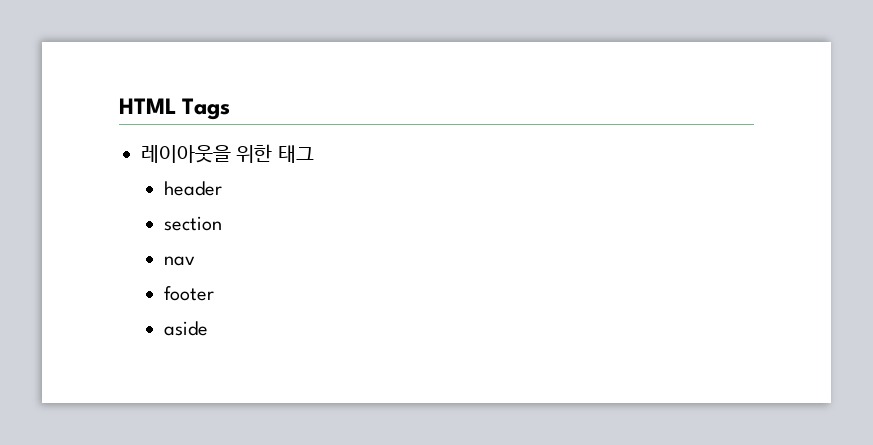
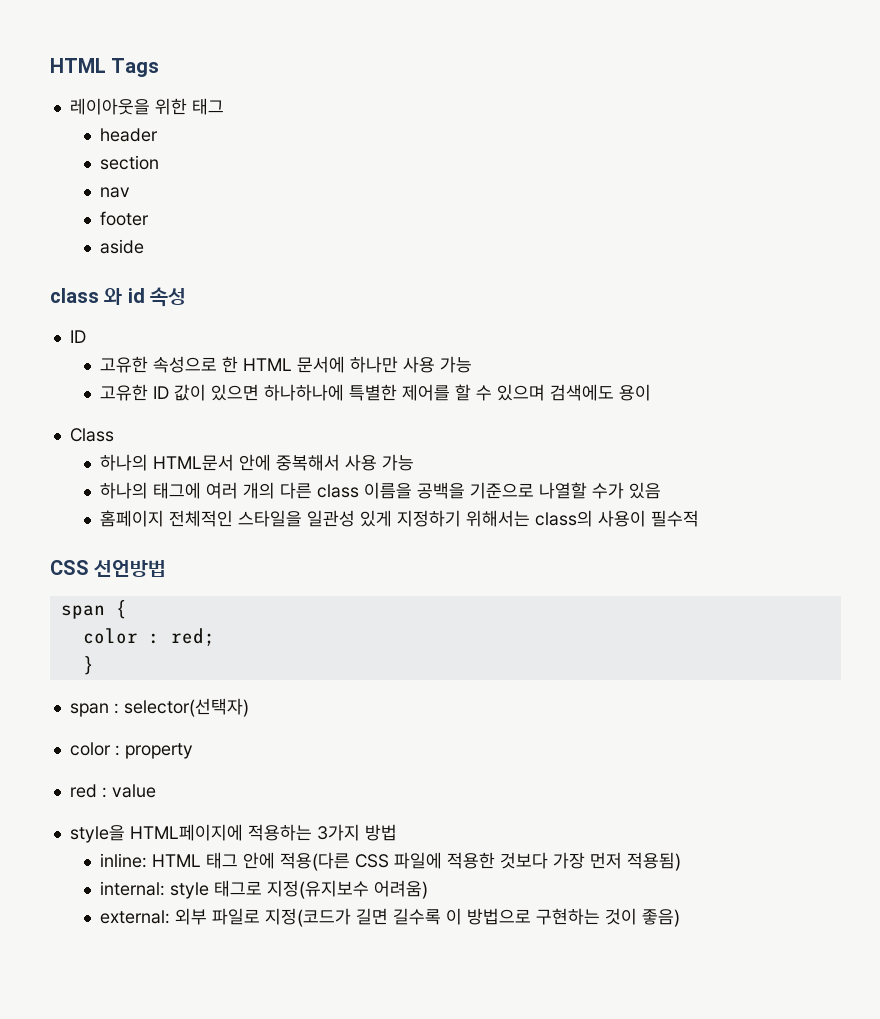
(208, 328) none -> [50,287,187,307] [69,330,86,343] [99,356,472,373] [99,384,651,401] [69,428,114,442] [99,454,414,471] [99,482,661,499] [99,510,699,527] [50,560,167,577] [60,600,127,619] [82,628,215,646] [82,656,94,675] [69,698,249,717] [69,742,193,759] [69,784,156,798] [69,824,397,843] [99,852,681,871] [99,880,428,899] [99,908,680,927] // class 와 id 속성 // ID // 고유한 속성으로 한 HTML 문서에 하나만 사용 가능 // 고유한 ID 값이 있으면 하나하나에 특별한 제어를 할 수 있으며 검색에도 용이 // Class // 하나의 HTML문서 안에 중복해서 사용 가능 // 하나의 태그에 여러 개의 다른 class 이름을 공백을 기준으로 나열할 수가 있음 // 홈페이지 전체적인 스타일을 일관성 있게 지정하기 위해서는 class의 사용이 필수적 // CSS 선언방법 // span { // color : red; // } // span : selector(선택자) // color : property // red : value // style을 HTML페이지에 적용하는 3가지 방법 // inline: HTML 태그 안에 적용(다른 CSS 파일에 적용한 것보다 가장 먼저 적용됨) // internal: style 태그로 지정(유지보수 어려움) // external: 외부 파일로 지정(코드가 길면 길수록 이 방법으로 구현하는 것이 좋음)

